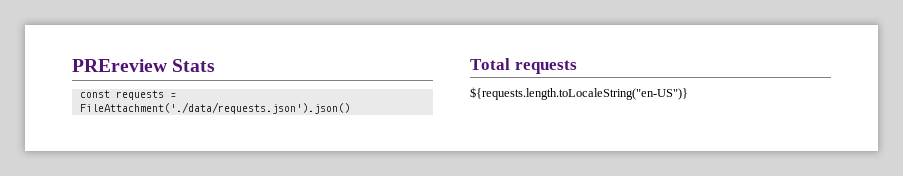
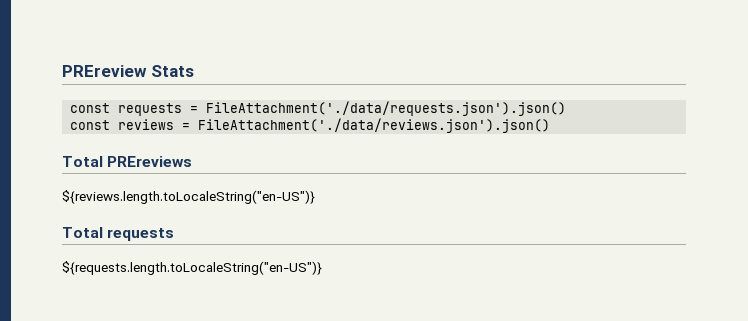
(350, 108) none -> [70,118,551,133] [62,156,193,167] [62,190,315,204] // const reviews = FileAttachment('./data/reviews.json').json() // Total PREreviews // ${reviews.length.toLocaleString("en-US")}

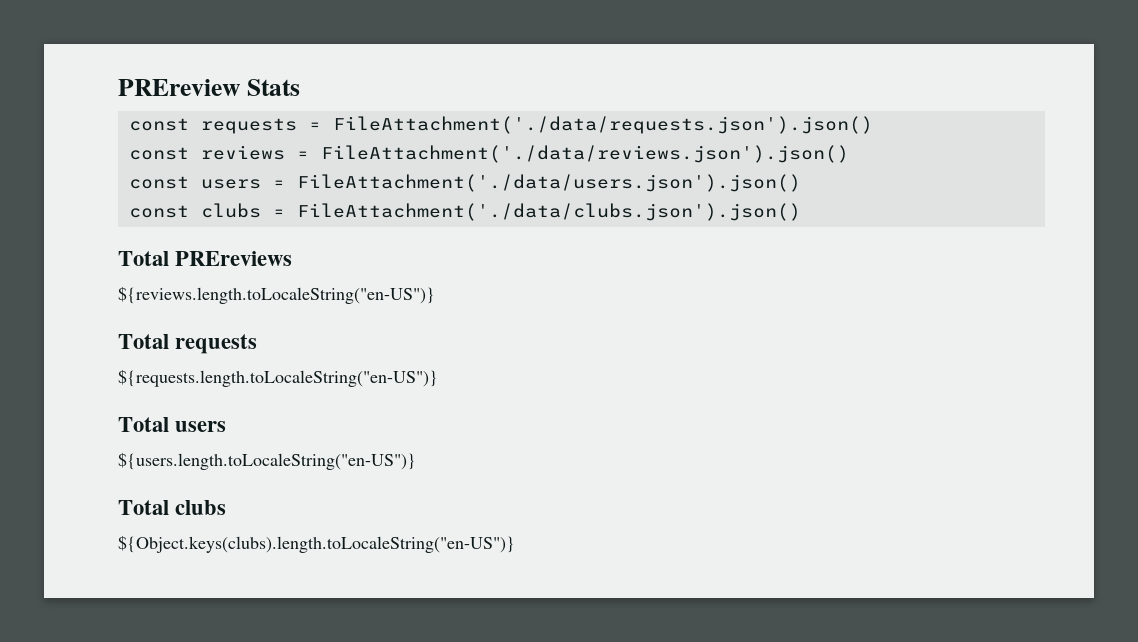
(551, 125) none -> [128,174,801,192] [128,203,801,221] // const users = FileAttachment('./data/users.json').json() // const clubs = FileAttachment('./data/clubs.json').json()
(322, 268) none -> [118,417,227,432] [118,452,416,470] [118,500,227,515] [118,535,515,553] // Total users // ${users.length.toLocaleString("en-US")} // Total clubs // ${Object.keys(clubs).length.toLocaleString("en-US")}

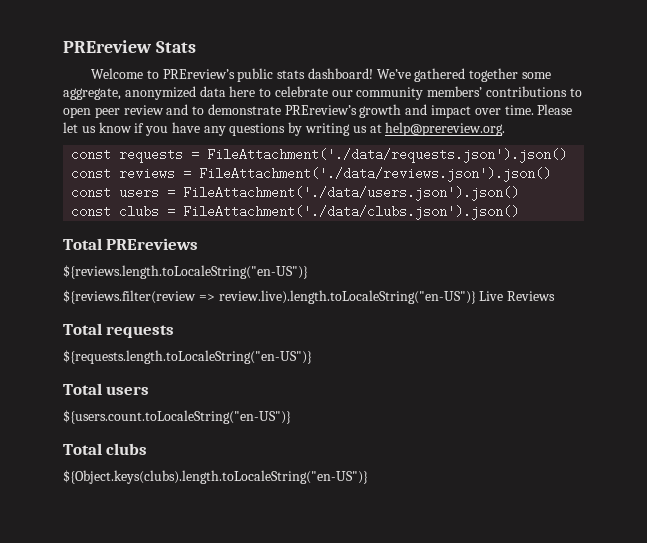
(300, 87) none -> [90,68,552,82] [63,86,582,100] [63,104,573,118] [63,122,506,136] // Welcome to PREreview’s public stats dashboard! We’ve gathered together some aggregate, anonymized data here to celebrate our community members’ contributions to open peer review and to demonstrate PREreview’s growth and impact over time. Please let us know if you have any questions by writing us at help@prereview.org.
(435, 295) none -> [63,290,556,304] // ${reviews.filter(review => review.live).length.toLocaleString("en-US")} Live Reviews
[118,452,416,470] ${users.length.toLocaleString("en-US")} -> [63,410,291,424] ${users.count.toLocaleString("en-US")}

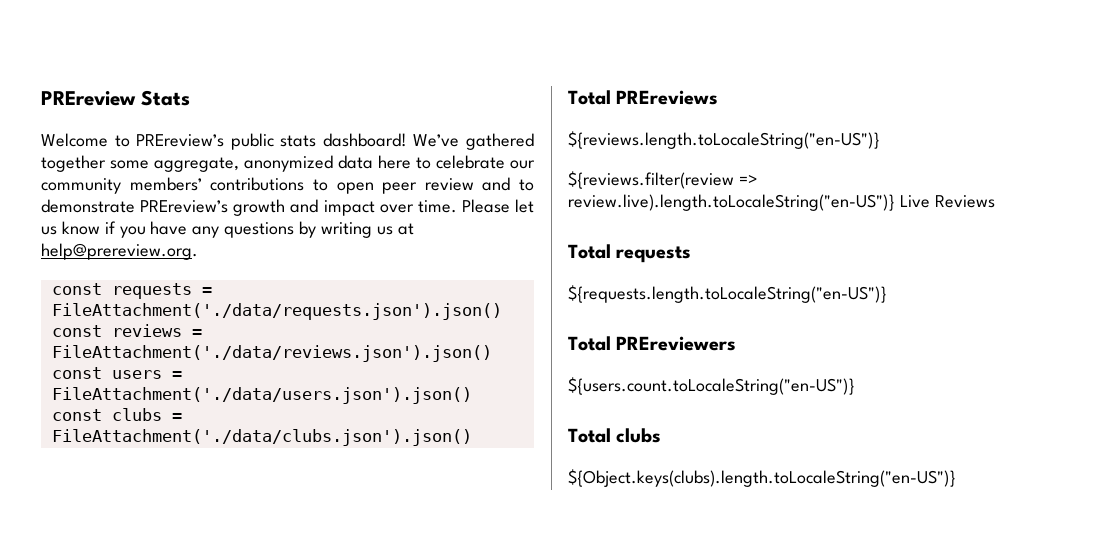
[106,386,150,395] users -> [616,336,737,351] PREreviewers

